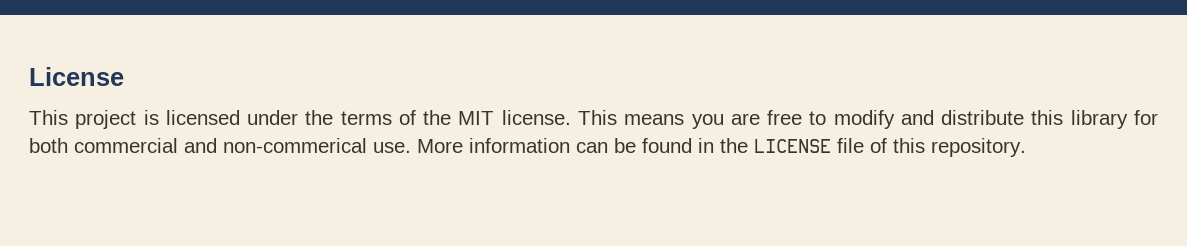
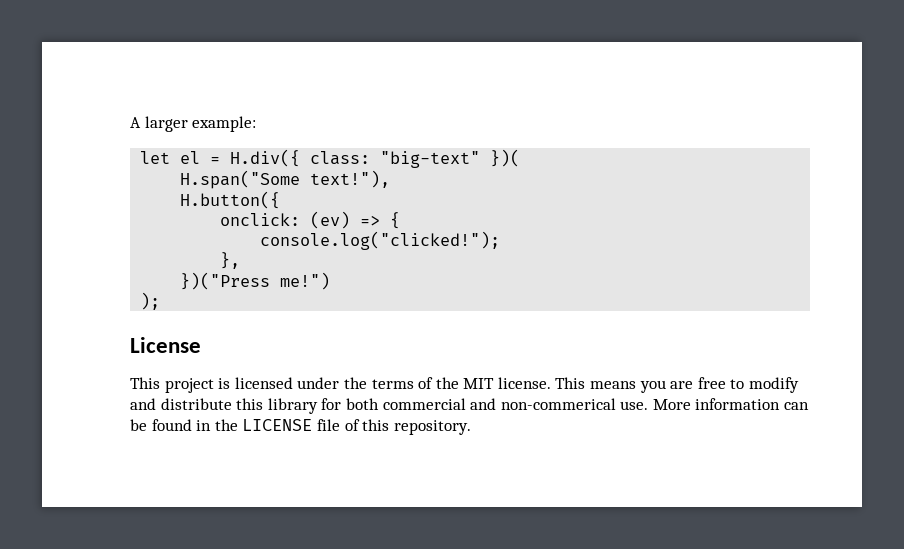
(29, 76) none -> [130,116,257,132] [140,149,521,168] [180,170,391,189] [180,191,281,209] [220,211,401,229] [260,231,501,250] [220,252,241,269] [180,272,331,290] [140,292,161,310] A larger example: // let el = H.div({ class: "big-text" })( // H.span("Some text!"), // H.button({ // onclick: (ev) => { // console.log("clicked!"); // }, // })("Press me!") // ); //

